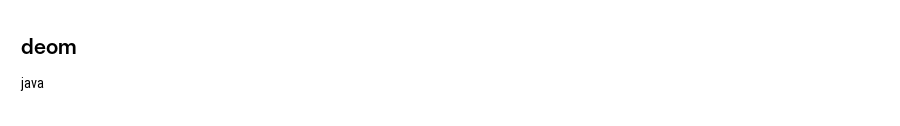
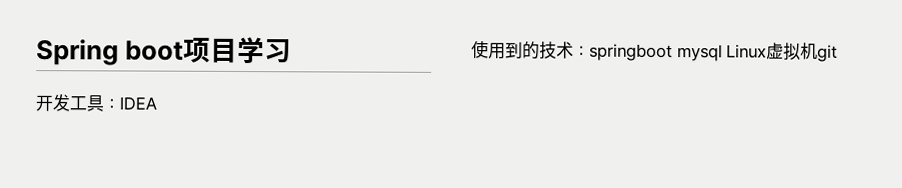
[21,38,77,54] [20,77,44,91] deom // java -> [36,36,293,66] [35,94,157,112] [471,40,839,62] Spring boot项目学习 // 开发工具：IDEA // 使用到的技术：springboot mysql Linux虚拟机git

